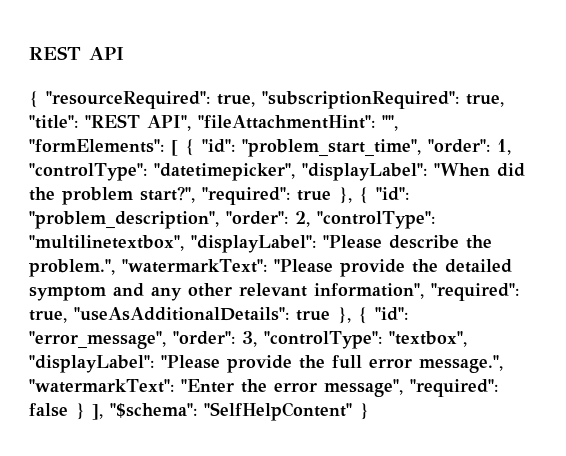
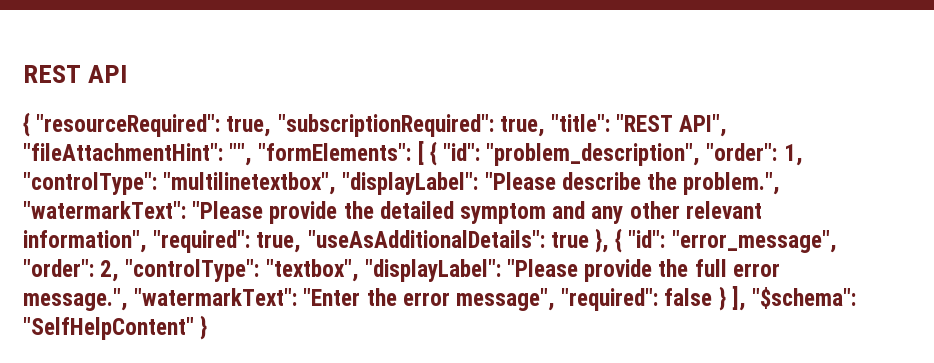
[242,139,421,157] "problem_start_time", -> [486,143,701,166] "problem_description",
[153,163,525,181] [29,186,409,205] [29,211,435,229] "datetimepicker", "displayLabel": "When did the problem start?", "required": true }, { "id": "problem_description", "order": 2, "controlType": -> (157, 183) none
[242,331,257,347] 3, -> [100,260,120,282] 2,

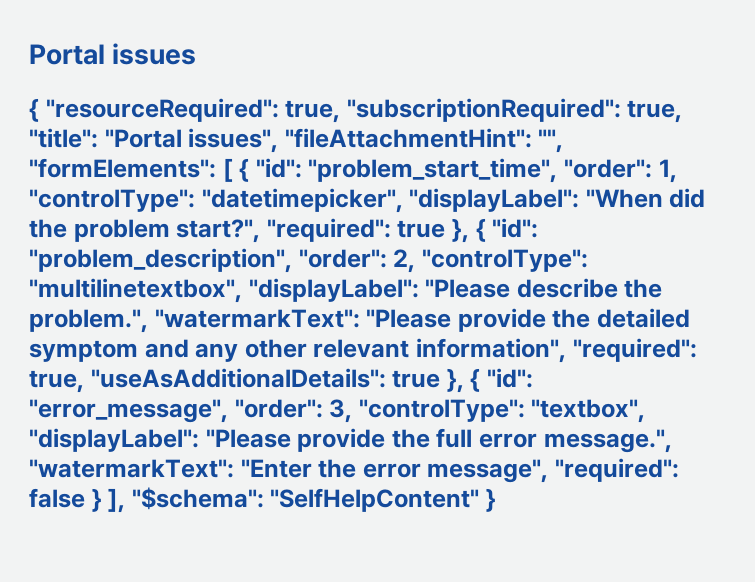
[23,65,128,83] REST API -> [29,43,197,65] Portal issues
[616,114,728,137] "REST API", -> [104,128,279,153] "Portal issues",
(481, 152) none -> [308,158,677,183] [29,188,706,213] [29,218,539,243] "problem_start_time", "order": 1, "controlType": "datetimepicker", "displayLabel": "When did the problem start?", "required": true }, { "id":
[783,144,803,166] 1, -> [393,249,416,273] 2,
[100,260,120,282] 2, -> [329,399,353,423] 3,

